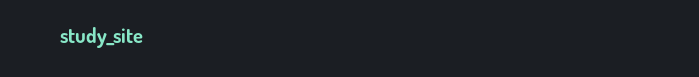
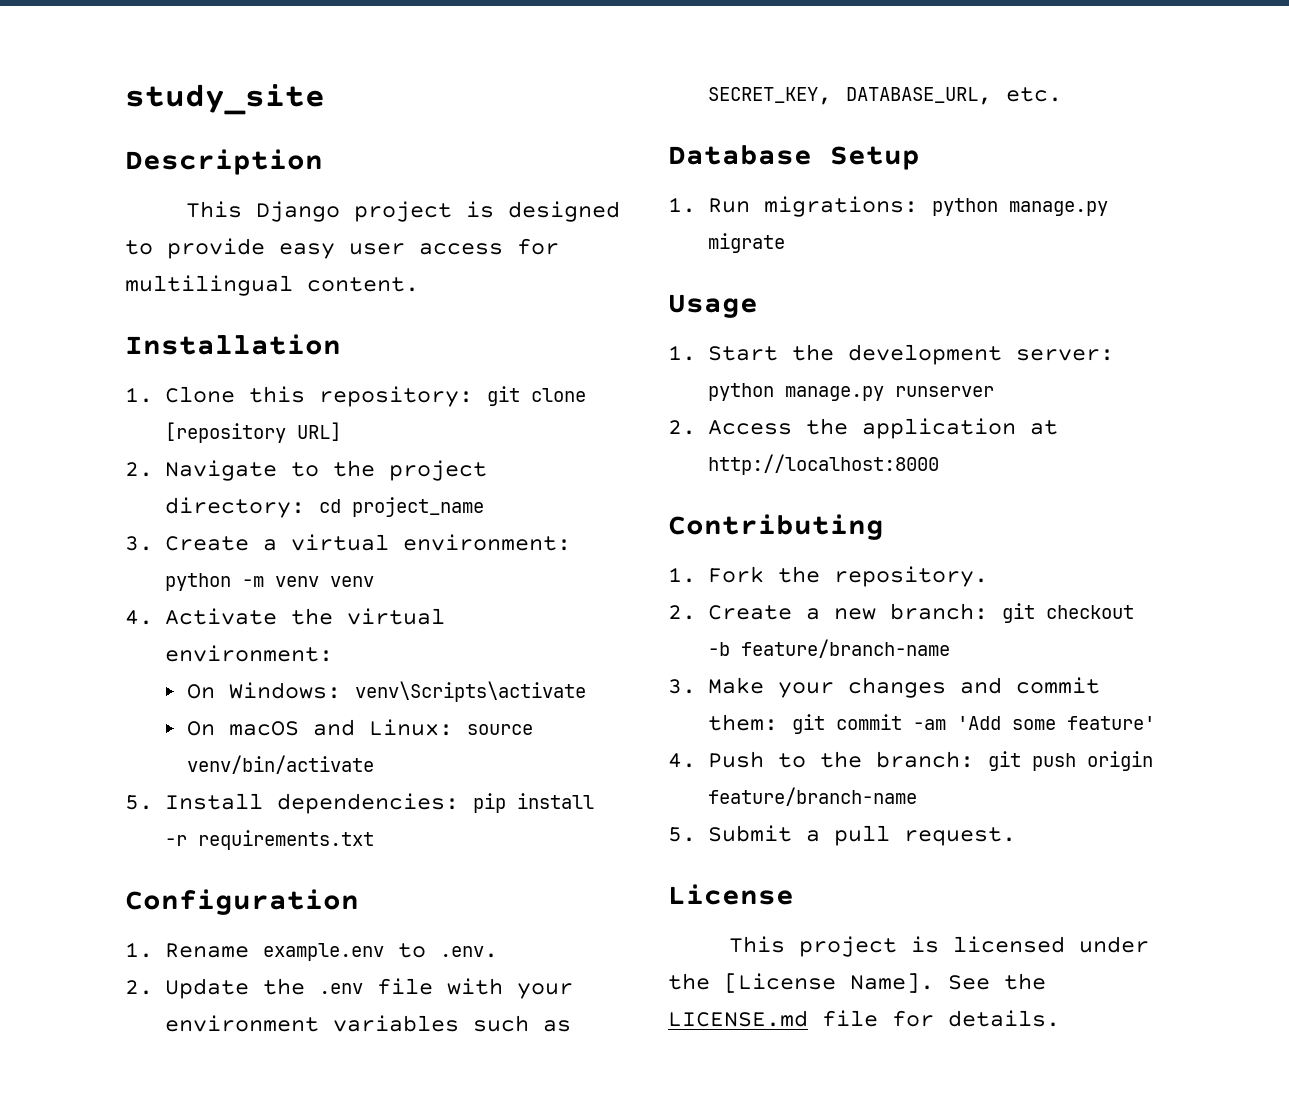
(143, 37) none -> [125,149,323,175] [185,201,620,222] [125,238,559,259] [125,275,419,296] [125,334,341,355] [125,386,586,407] [164,422,341,443] [125,460,487,481] [164,497,484,518] [125,534,571,551] [164,573,374,591] [125,608,445,625] [164,645,333,662] [187,681,587,702] [187,719,534,736] [187,755,375,774] [125,793,594,814] [164,830,374,850] [125,889,359,915] [125,942,498,961] [125,978,573,999] [164,1015,571,1032] [707,87,1062,105] [668,145,920,170] [668,196,1108,217] [707,233,785,253] [668,294,758,318] [668,344,1114,365] [707,383,994,401] [668,418,1058,439] [707,454,939,475] [668,514,884,540] [668,566,988,587] [668,603,1134,623] [707,639,950,658] [668,677,1100,698] [707,714,1155,734] [668,751,1153,771] [707,787,917,806] [668,825,1016,846] [668,884,794,905] [728,936,1149,957] [668,973,1046,993] [668,1010,1060,1027] // Description // This Django project is designed to provide easy user access for multilingual content. // Installation // 1. Clone this repository: git clone [repository URL] // 2. Navigate to the project directory: cd project_name // 3. Create a virtual environment: python -m venv venv // 4. Activate the virtual environment: // On Windows: venv\Scripts\activate // On macOS and Linux: source venv/bin/activate // 5. Install dependencies: pip install -r requirements.txt // Configuration // 1. Rename example.env to .env. // 2. Update the .env file with your environment variables such as SECRET_KEY, DATABASE_URL, etc. // Database Setup // 1. Run migrations: python manage.py migrate // Usage // 1. Start the development server: python manage.py runserver // 2. Access the application at http://localhost:8000 // Contributing // 1. Fork the repository. // 2. Create a new branch: git checkout -b feature/branch-name // 3. Make your changes and commit them: git commit -am 'Add some feature' // 4. Push to the branch: git push origin feature/branch-name // 5. Submit a pull request. // License // This project is licensed under the [License Name]. See the LICENSE.md file for details.

